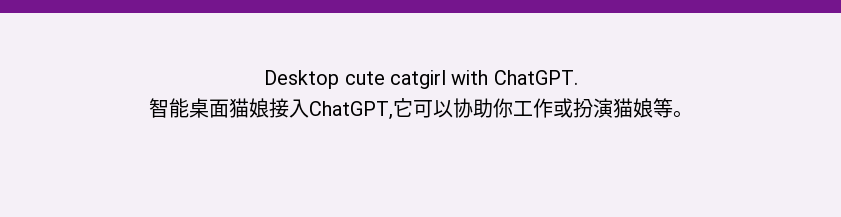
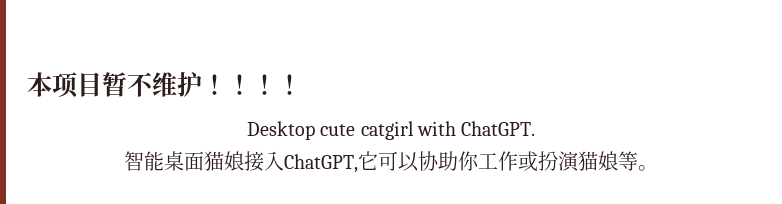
(264, 79) none -> [27,72,302,98] 本项目暂不维护！！！！ //

